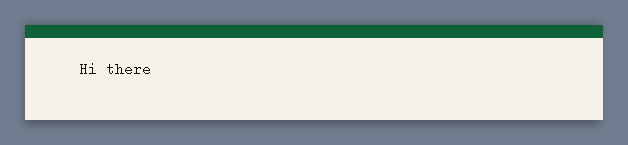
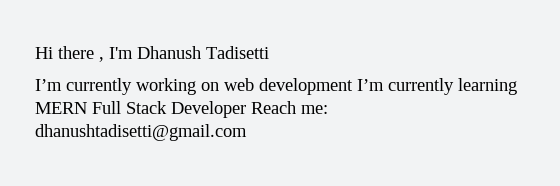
(151, 69) none -> [99,46,269,62] [35,78,517,95] [35,101,328,118] [35,124,247,141] , I'm Dhanush Tadisetti // I’m currently working on web development I’m currently learning MERN Full Stack Developer Reach me: dhanushtadisetti@gmail.com

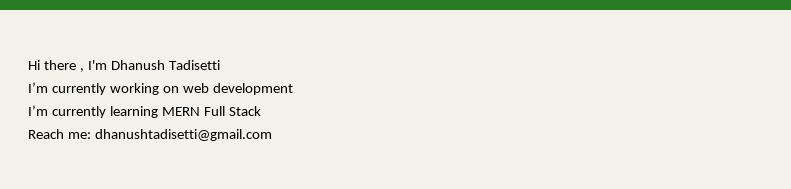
(353, 86) none -> (293, 89) //
[171,101,246,118] Developer -> (261, 111) //

